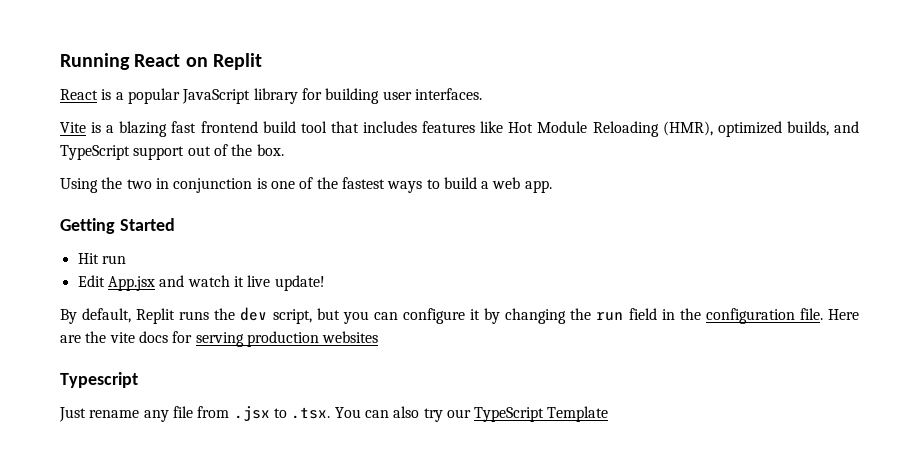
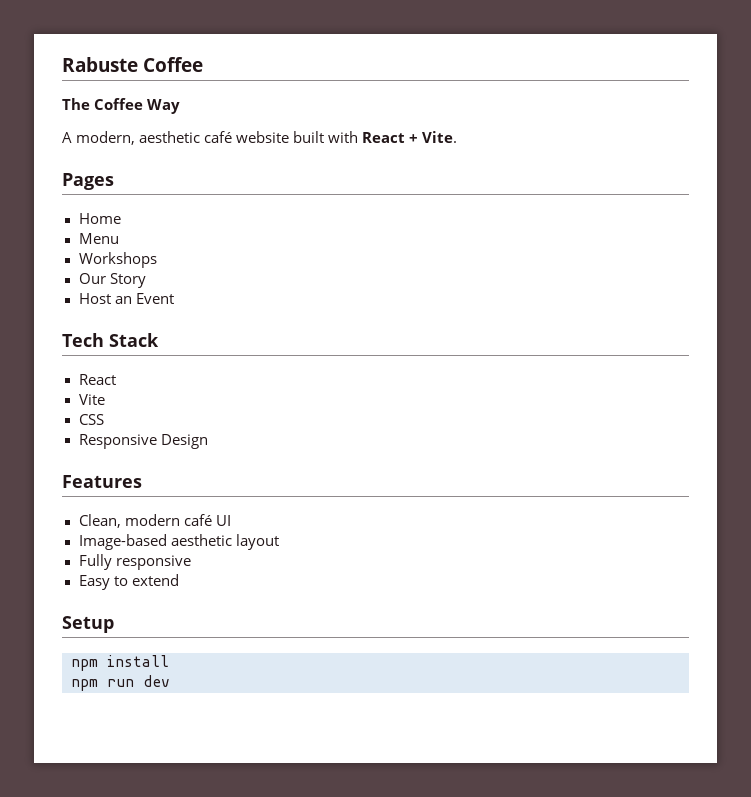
[60,53,262,70] [60,88,482,104] [60,121,859,137] [60,144,284,160] [60,177,552,193] [60,218,175,234] [77,253,126,264] [77,275,325,291] [60,307,859,324] [60,331,379,347] [60,372,138,388] [59,406,609,422] Running React on Replit // React is a popular JavaScript library for building user interfaces. // Vite is a blazing fast frontend build tool that includes features like Hot Module Reloading (HMR), optimized builds, and TypeScript support out of the box. // Using the two in conjunction is one of the fastest ways to build a web app. // Getting Started // Hit run // Edit App.jsx and watch it live update! // By default, Replit runs the dev script, but you can configure it by changing the run field in the configuration file. Here are the vite docs for serving production websites // Typescript // Just rename any file from .jsx to .tsx. You can also try our TypeScript Template -> [62,57,204,72] [62,98,181,114] [62,131,458,145] [62,173,114,190] [78,213,121,224] [78,233,119,244] [78,252,157,268] [78,273,146,288] [78,293,174,304] [62,333,159,347] [78,374,116,385] [78,394,105,405] [78,414,104,425] [78,434,208,449] [62,475,142,488] [78,514,231,528] [78,534,279,550] [78,554,191,570] [78,574,179,590] [62,616,114,633] [71,655,169,671] [71,675,170,691] Rabuste Coffee // The Coffee Way // A modern, aesthetic café website built with React + Vite. // Pages // Home // Menu // Workshops // Our Story // Host an Event // Tech Stack // React // Vite // CSS // Responsive Design // Features // Clean, modern café UI // Image-based aesthetic layout // Fully responsive // Easy to extend // Setup // npm install // npm run dev

